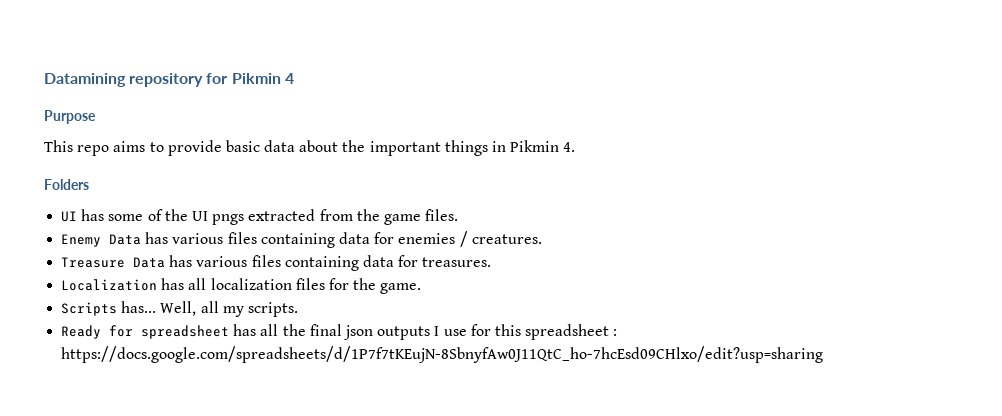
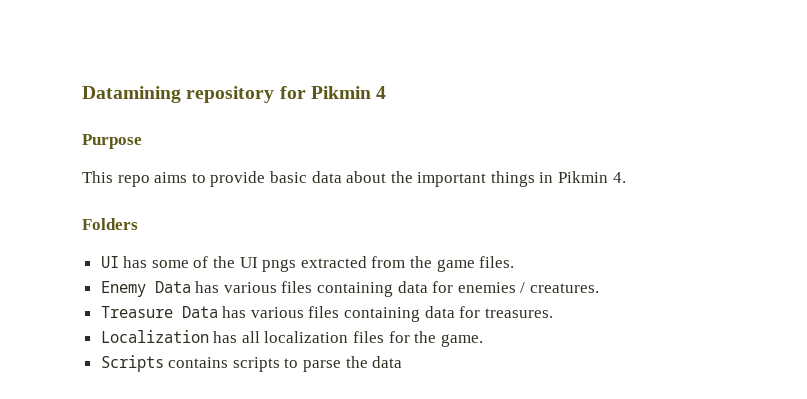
[121,301,298,317] [61,324,618,340] [61,346,824,363] has... Well, all my scripts. // Ready for spreadsheet has all the final json outputs I use for this spreadsheet : https://docs.google.com/spreadsheets/d/1P7f7tKEujN-8SbnyfAw0J11QtC_ho-7hcEsd09CHlxo/edit?usp=sharing -> [168,356,403,372] contains scripts to parse the data

